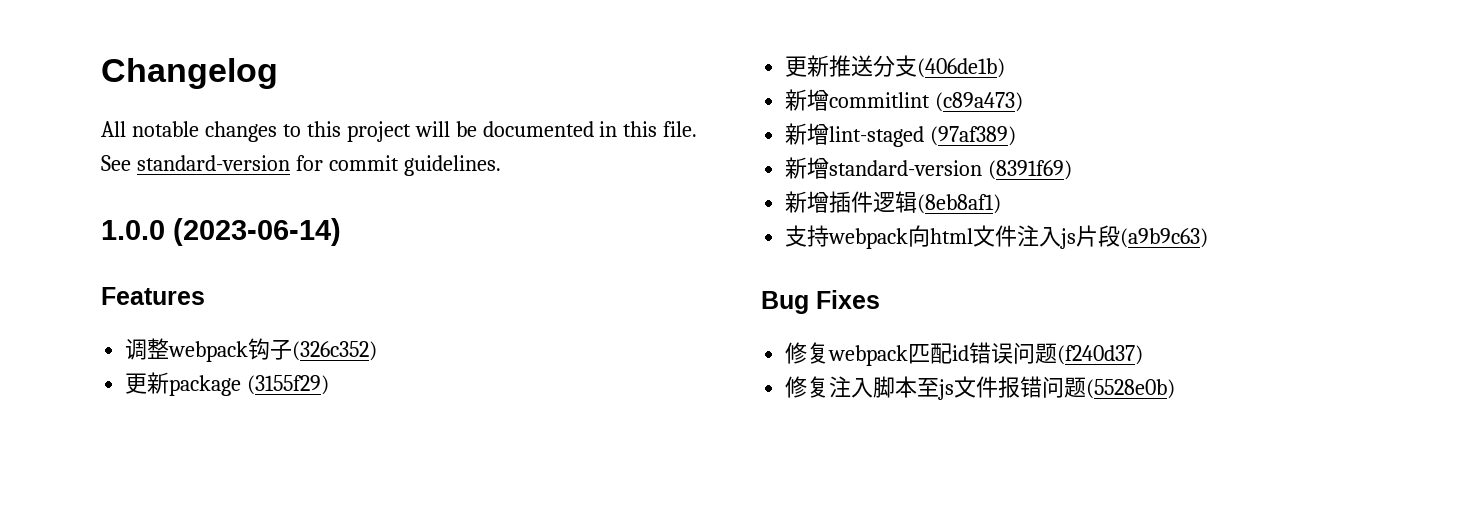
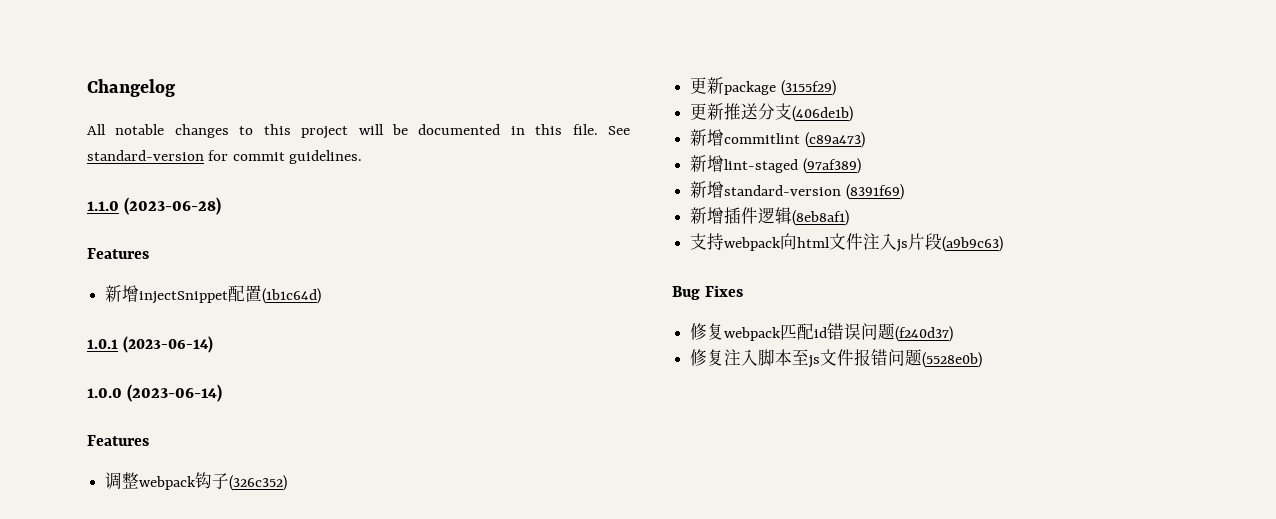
(501, 165) none -> [87,197,222,215] [87,248,149,259] [105,285,322,304] [87,336,213,353] // 1.1.0 (2023-06-28) // Features // 新增injectSnippet配置(1b1c64d) // 1.0.1 (2023-06-14)

